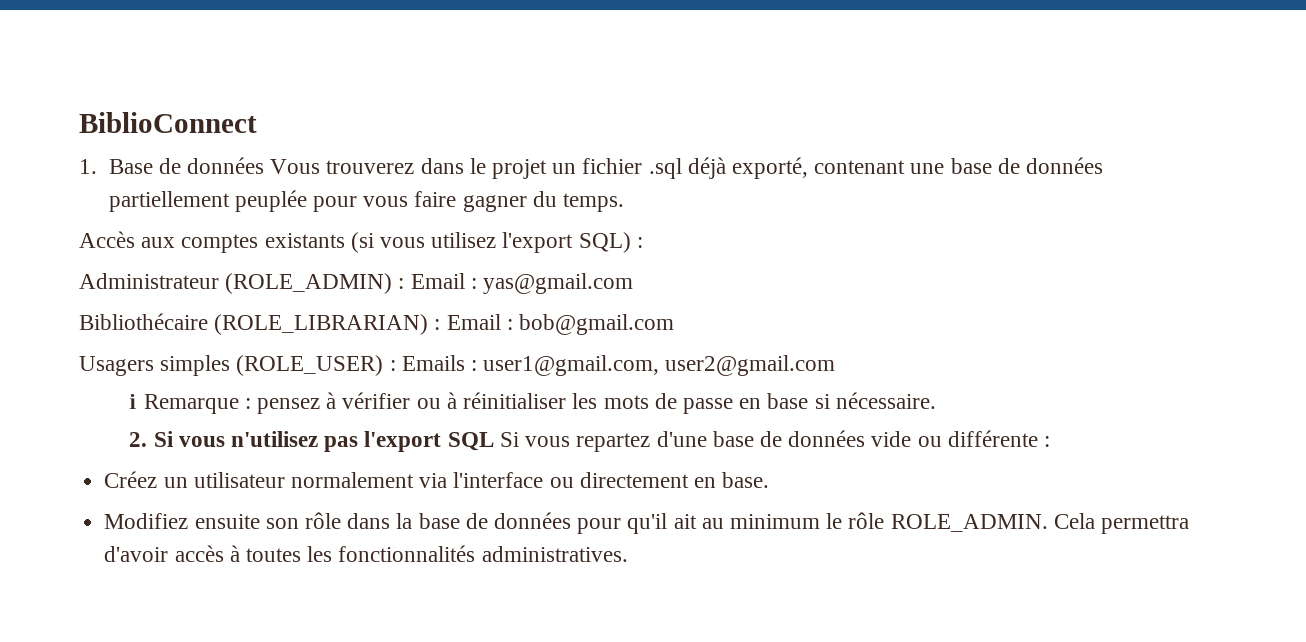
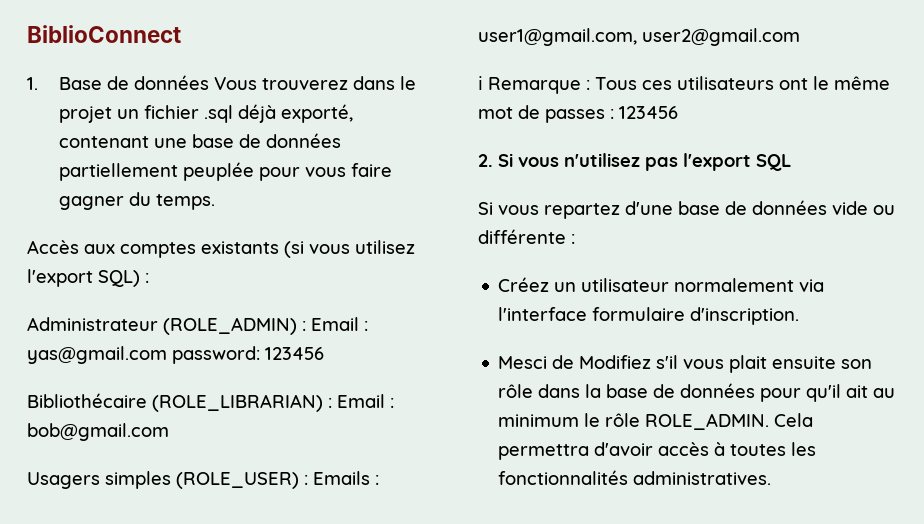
(634, 283) none -> [172,346,324,364] password: 123456
[257,392,936,414] pensez à vérifier ou à réinitialiser les mots de passe en base si nécessaire. -> [595,76,890,90] [478,105,678,123] Tous ces utilisateurs ont le même mot de passes : 123456
(494, 441) none -> (791, 162) //
[549,472,770,488] [104,513,189,529] ou directement en base. // Modifiez -> [592,307,800,325] [498,355,768,373] formulaire d'inscription. // Mesci de Modifiez s'il vous plait

